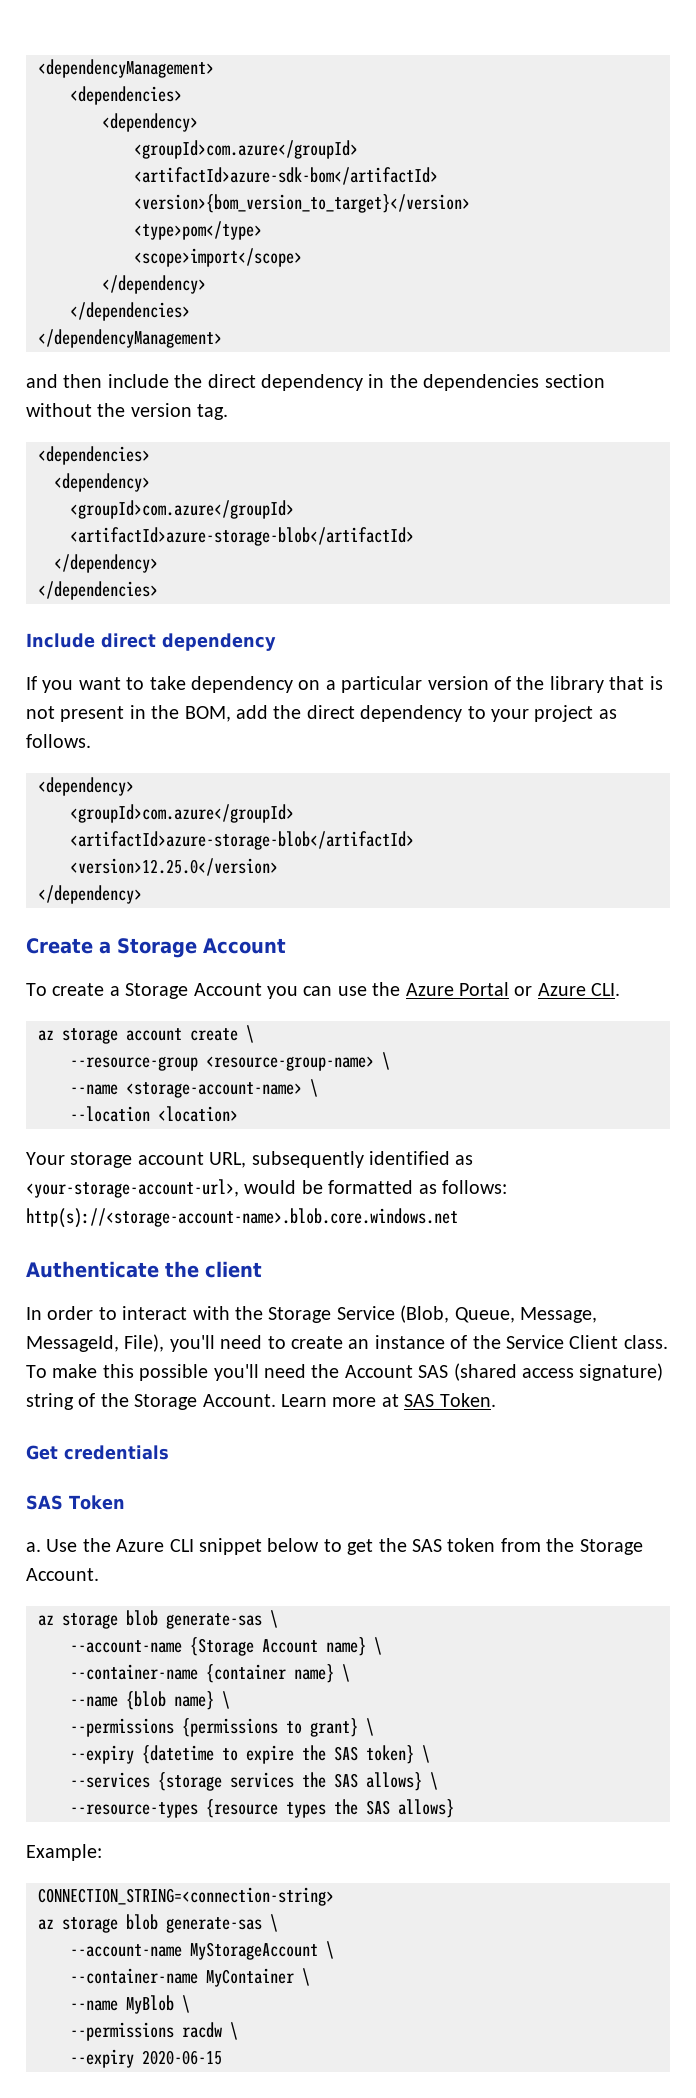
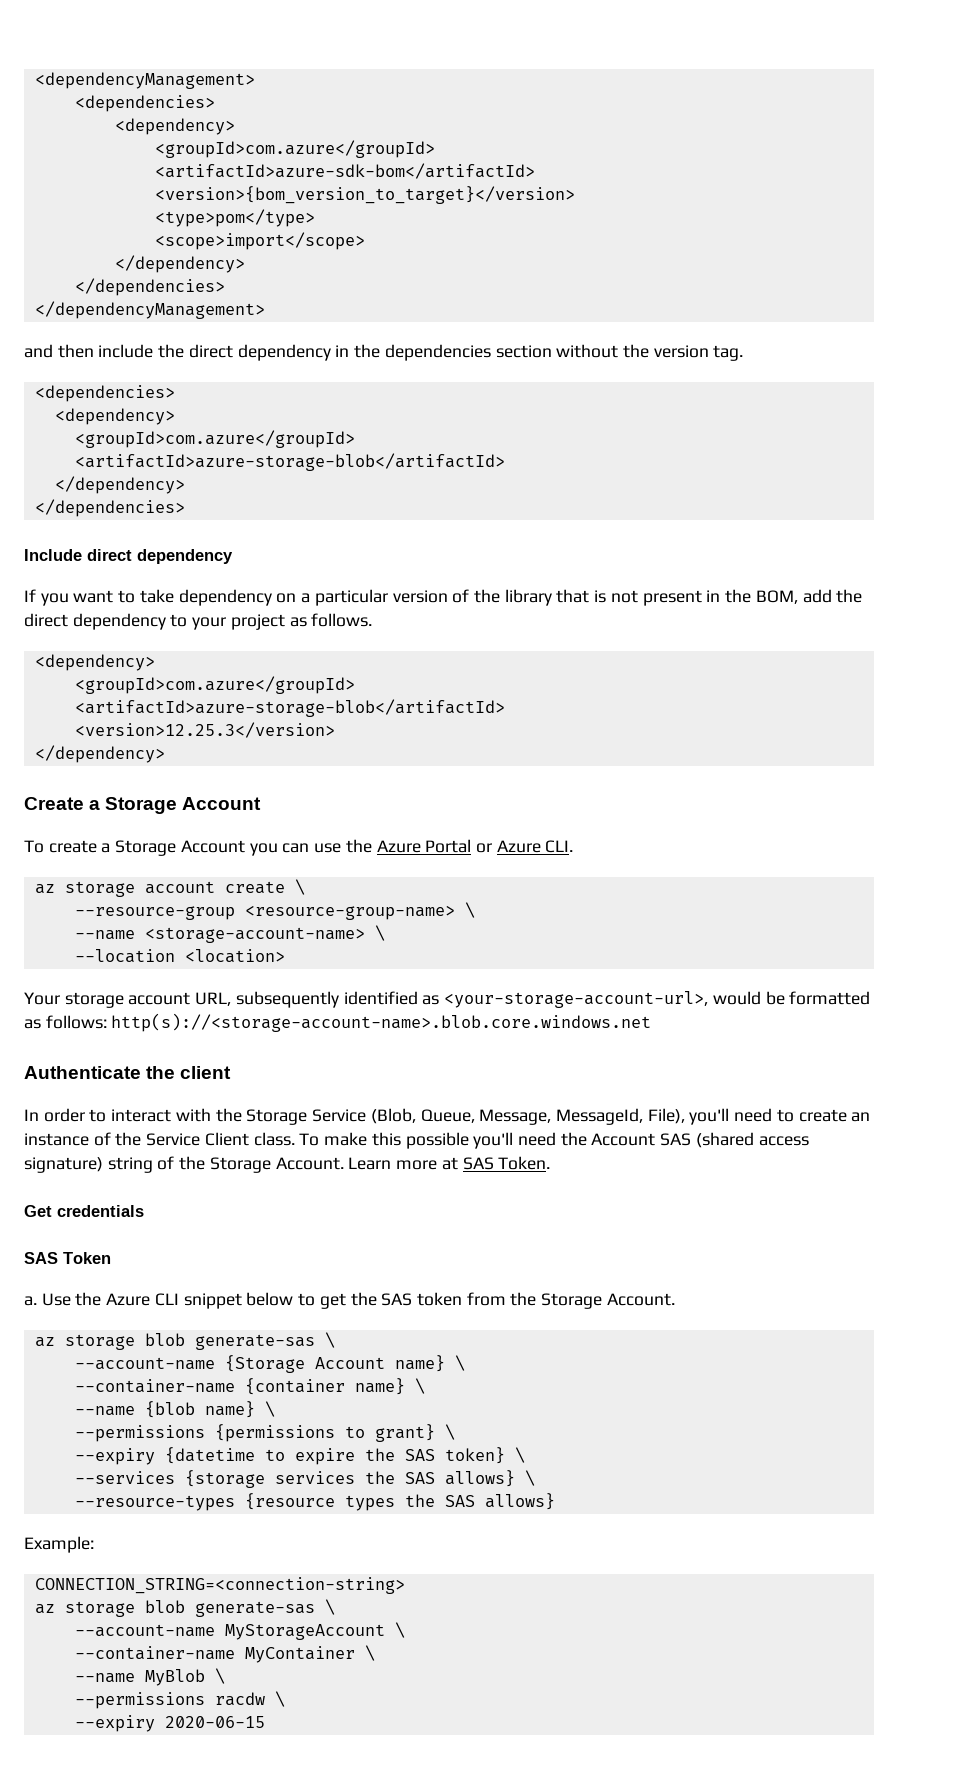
[70,858,278,876] <version>12.25.0</version> -> [74,722,335,738] <version>12.25.3</version>

